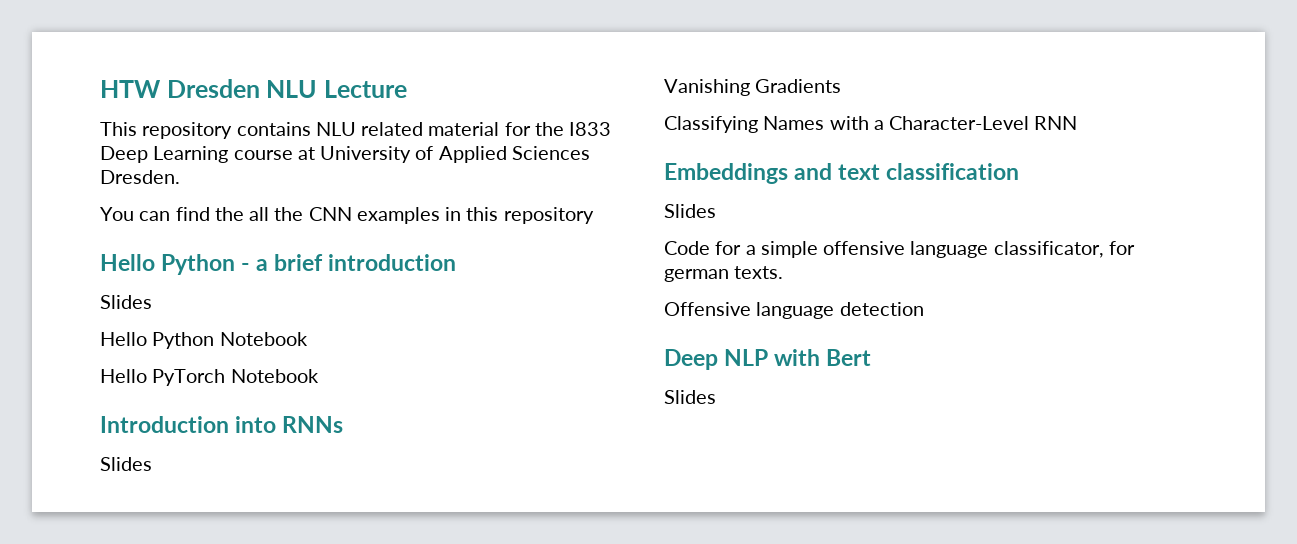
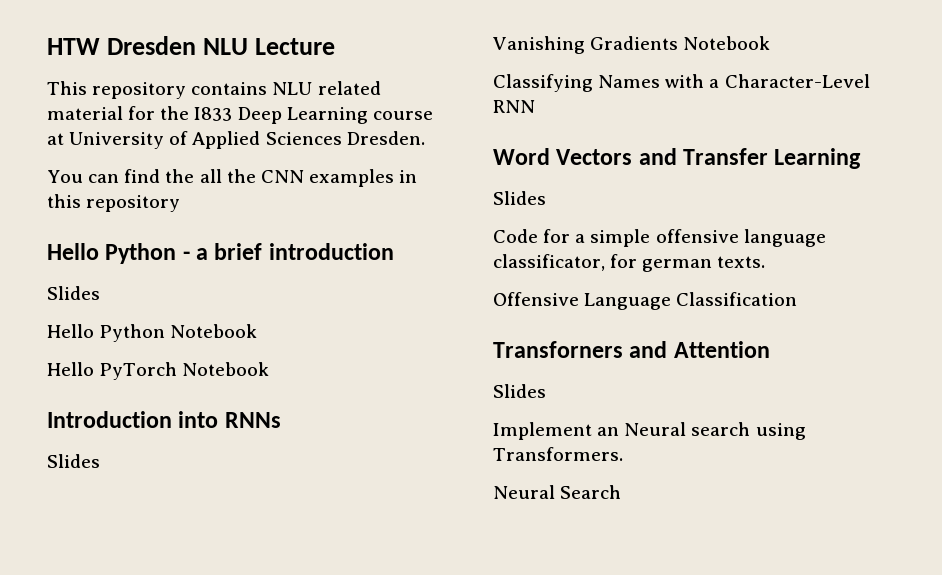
(842, 86) none -> [683,36,771,50] Notebook
[664,163,1020,184] Embeddings and text classification -> [493,148,862,169] Word Vectors and Transfer Learning
[756,302,924,319] [664,349,872,370] [664,390,716,404] language detection // Deep NLP with Bert // Slides -> [584,292,798,310] [493,341,770,358] [493,384,546,398] [493,422,806,440] [493,447,623,461] [493,485,622,499] Language Classification // Transforners and Attention // Slides // Implement an Neural search using Transformers. // Neural Search

